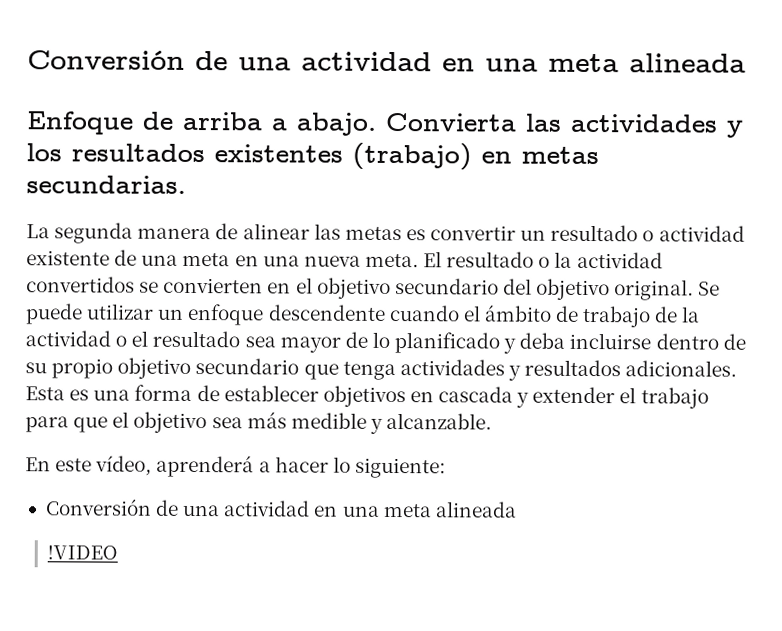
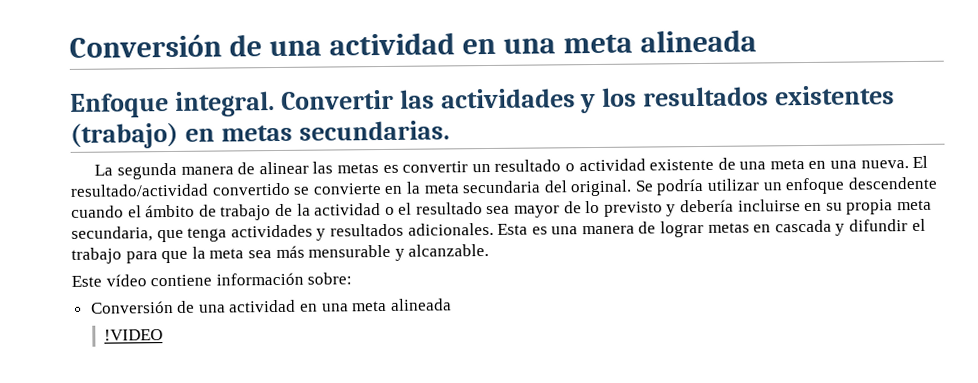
[142,111,517,136] de arriba a abajo. Convierta -> [174,89,394,117] integral. Convertir
[303,251,663,269] [26,276,611,301] nueva meta. El resultado o la actividad convertidos se convierten en el objetivo secundario del objetivo -> [860,155,929,169] [70,180,568,197] nueva. El resultado/actividad convertido se convierte en la meta secundaria del
[25,303,83,325] puede -> [656,178,705,196] podría
[394,332,746,354] [25,357,300,379] planificado y deba incluirse dentro de su propio objetivo secundario -> [603,199,932,217] [71,226,153,242] previsto y debería incluirse en su propia meta secundaria,
[134,384,406,408] forma de establecer objetivos -> [581,220,750,238] manera de lograr metas
[532,386,616,404] extender -> [849,219,909,232] difundir
[112,411,208,434] el objetivo -> [191,246,245,259] la meta
[290,412,367,429] medible -> [308,244,392,258] mensurable
[25,454,446,479] En este vídeo, aprenderá a hacer lo siguiente: -> [71,272,353,287] Este vídeo contiene información sobre:

